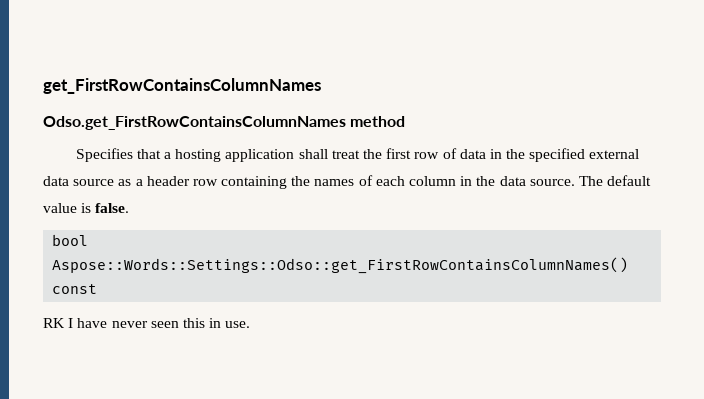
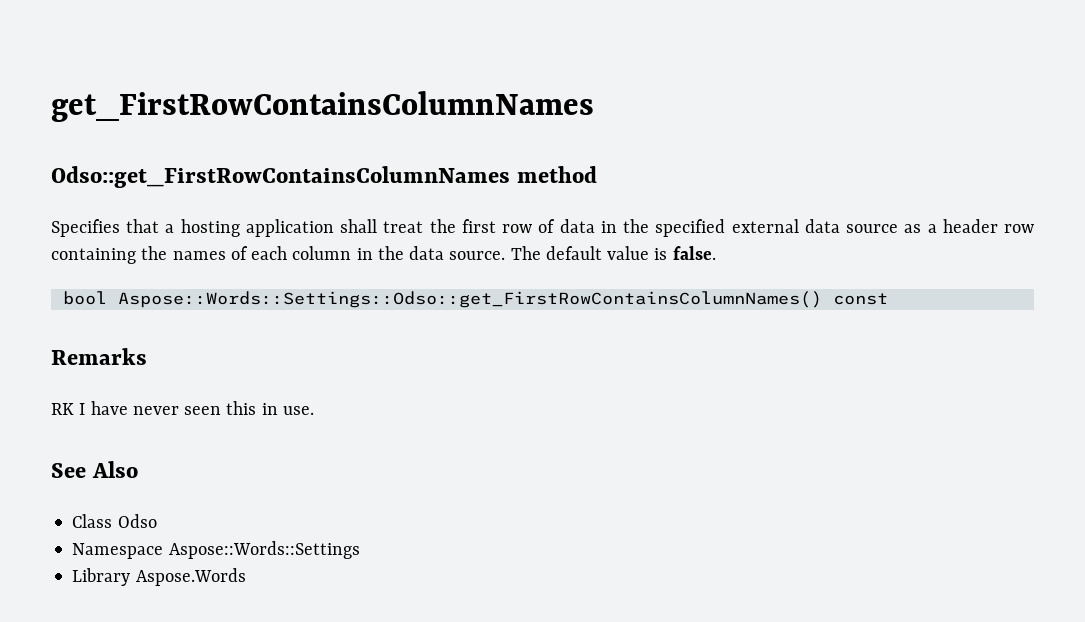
[43,116,346,130] Odso.get_FirstRowContainsColumnNames -> [51,166,510,188] Odso::get_FirstRowContainsColumnNames
(98, 289) none -> [51,348,147,365] // Remarks
(251, 324) none -> [51,461,139,478] [72,514,157,528] [72,541,360,559] [72,568,246,586] // See Also // Class Odso // Namespace Aspose::Words::Settings // Library Aspose.Words

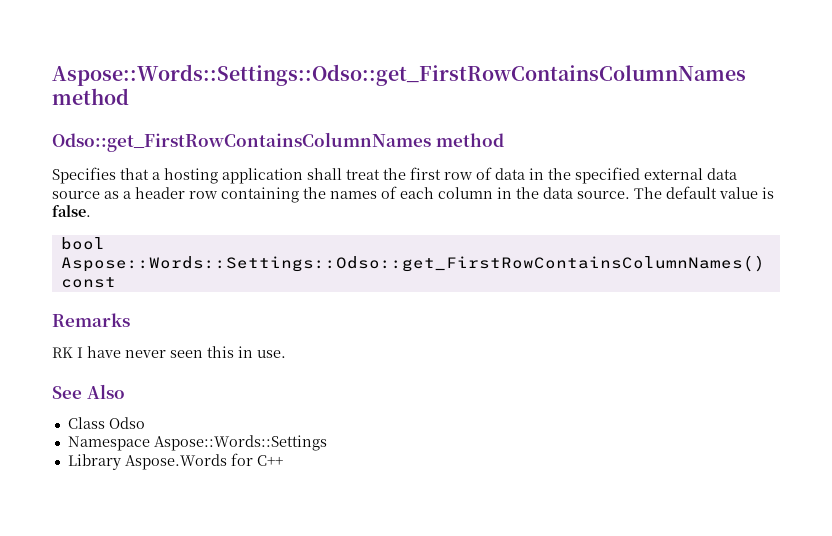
[51,91,594,122] get_FirstRowContainsColumnNames -> [52,64,746,86] [52,88,129,105] Aspose::Words::Settings::Odso::get_FirstRowContainsColumnNames method
(246, 577) none -> [230,453,283,466] for C++

